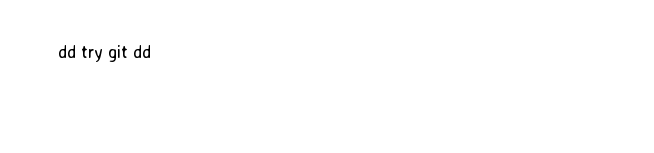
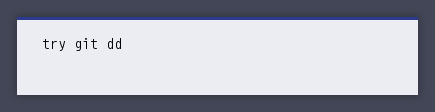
[58,45,76,58] dd -> (42, 45) none

